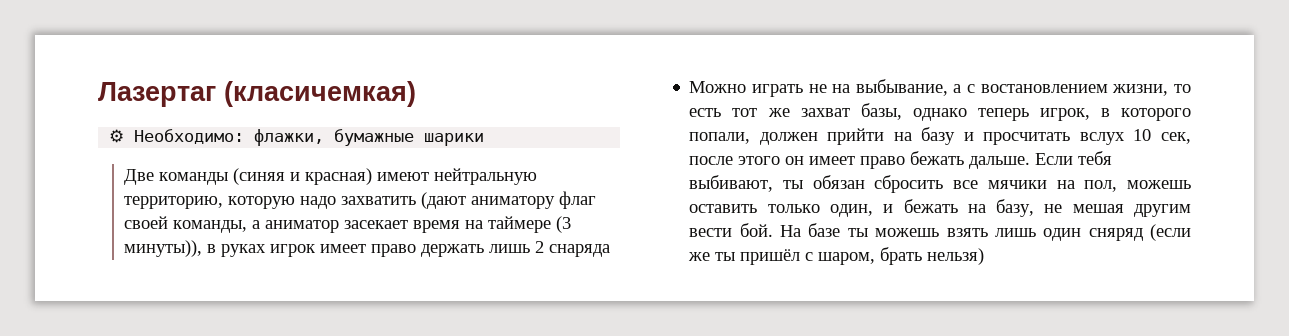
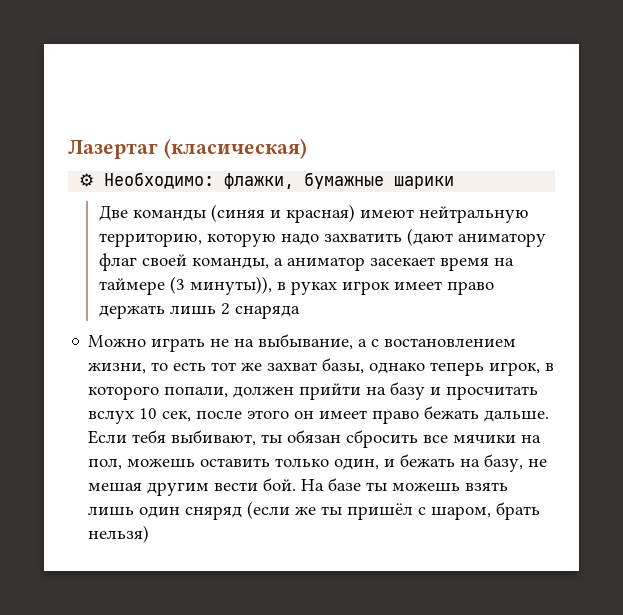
[224,81,416,107] (класичемкая) -> [163,138,307,159] (класичеcкая)

